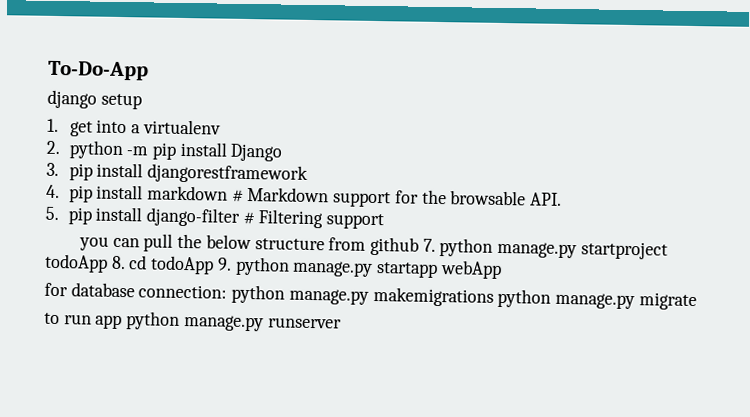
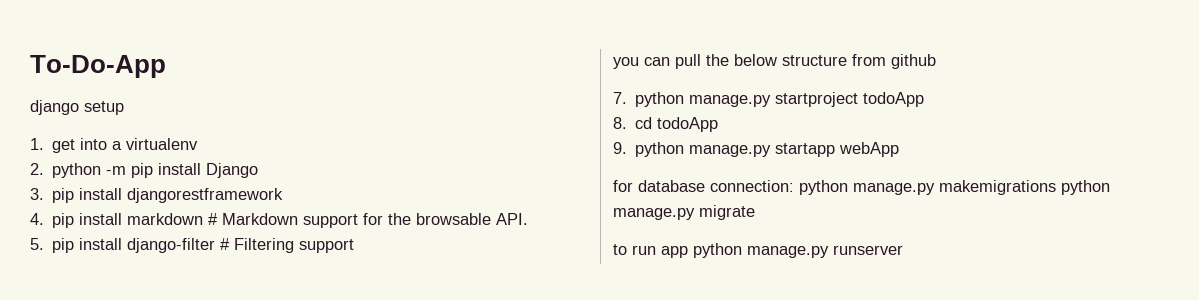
(420, 246) none -> (936, 61) //
(108, 263) none -> (925, 99) //
(215, 265) none -> (719, 124) //

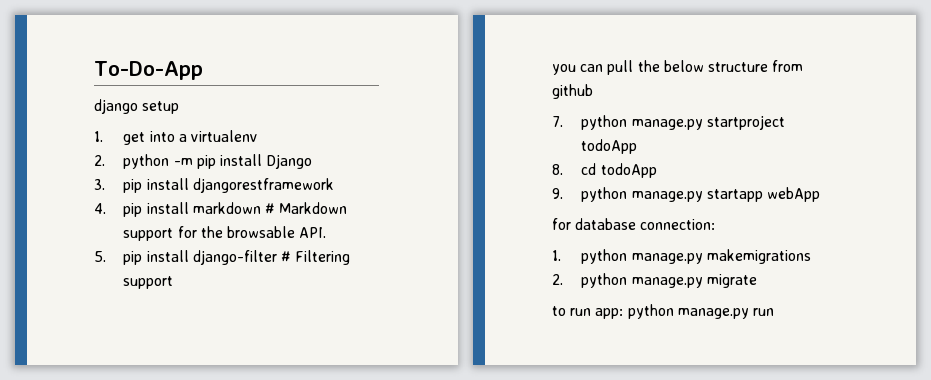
(794, 186) none -> [552,250,561,261] // 1.
(1056, 187) none -> [552,274,563,285] // 2.
[661,243,903,258] app python manage.py runserver -> [595,304,774,319] app: python manage.py run

